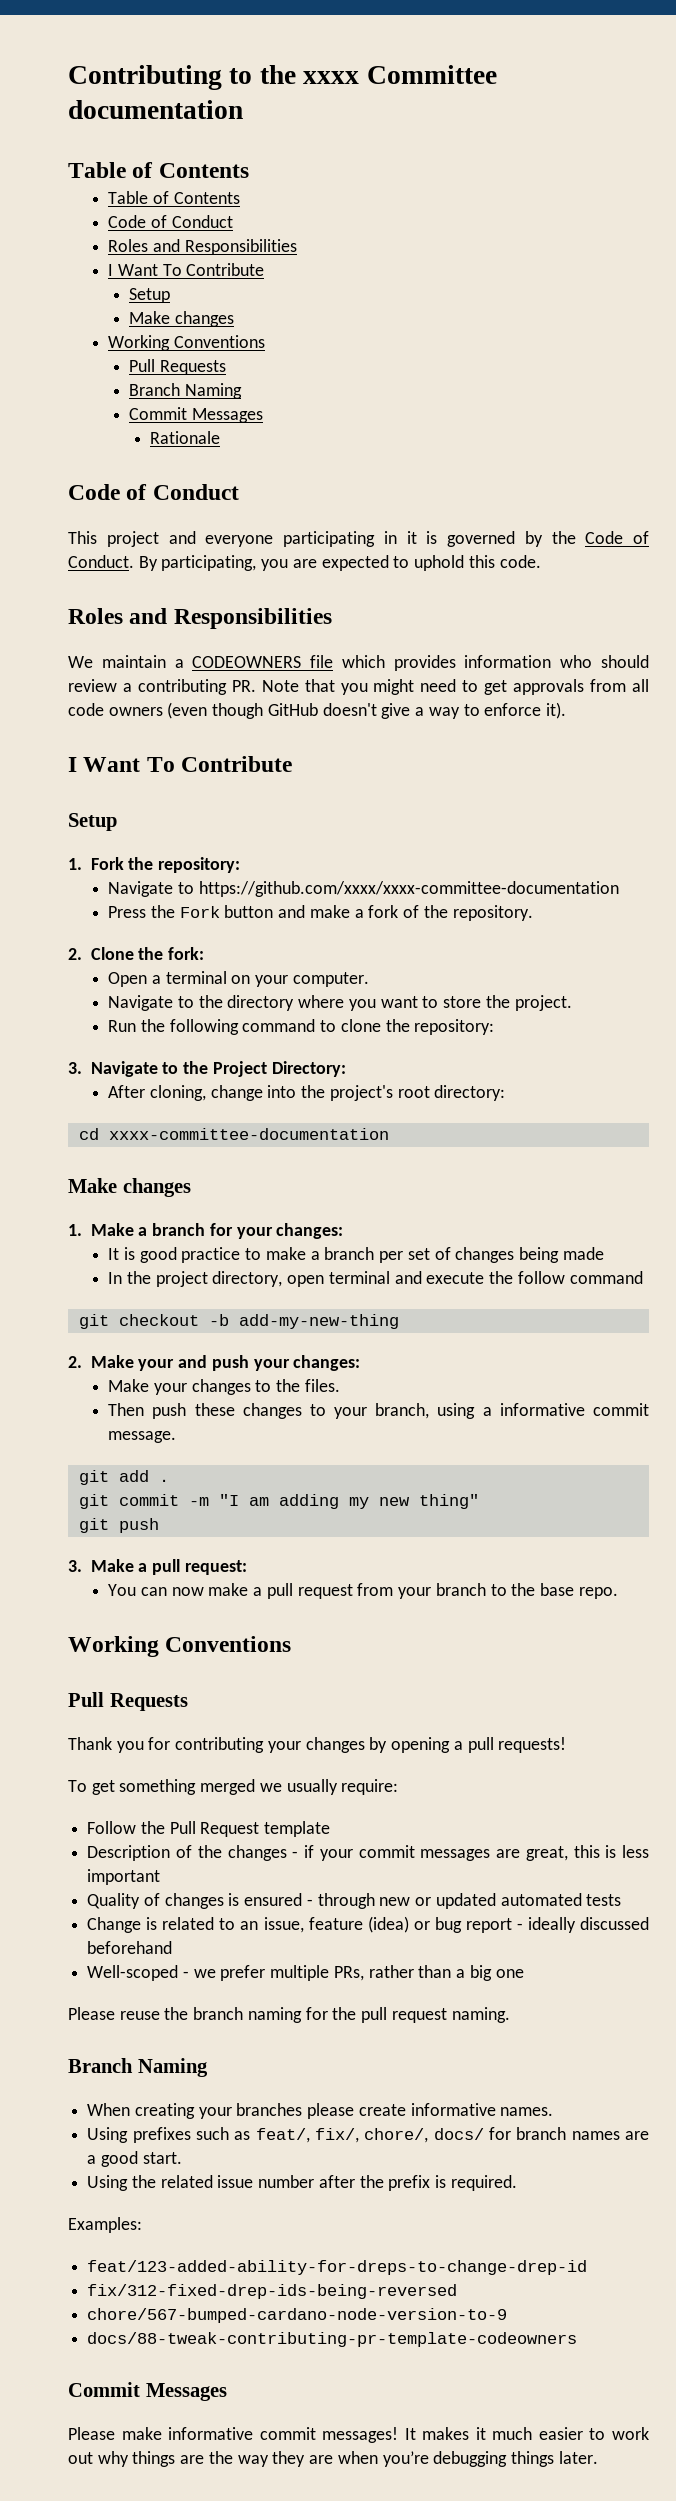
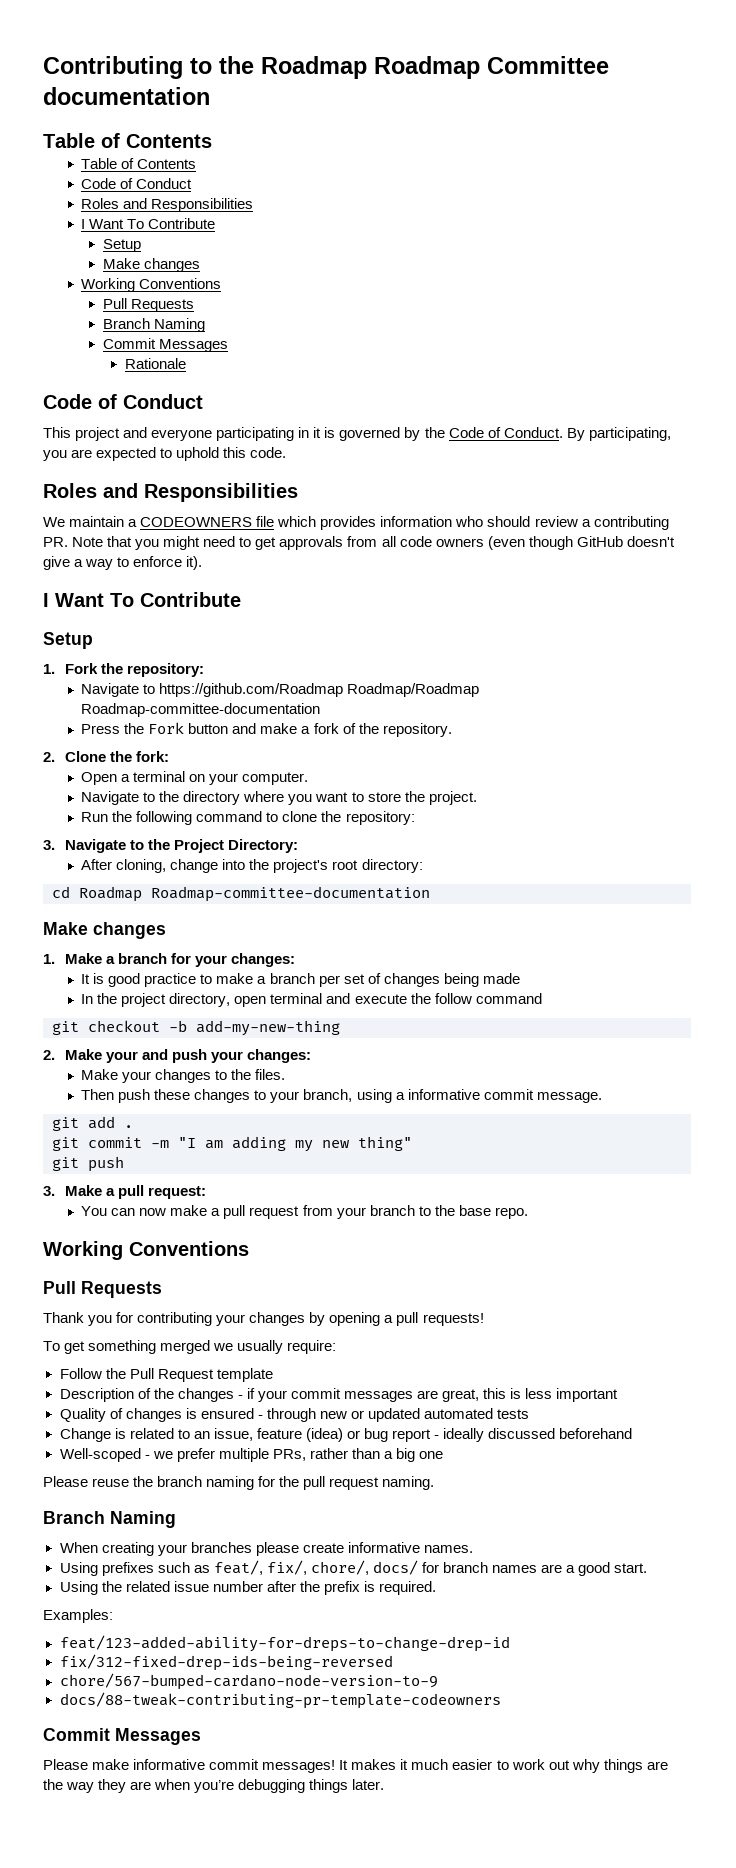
[303,71,360,84] xxxx -> [261,56,480,79] Roadmap Roadmap
[198,881,619,897] https://github.com/xxxx/xxxx-committee-documentation -> [159,683,480,697] [81,703,321,717] https://github.com/Roadmap Roadmap/Roadmap Roadmap-committee-documentation
[108,1128,389,1140] xxxx-committee-documentation -> [79,886,430,902] Roadmap Roadmap-committee-documentation

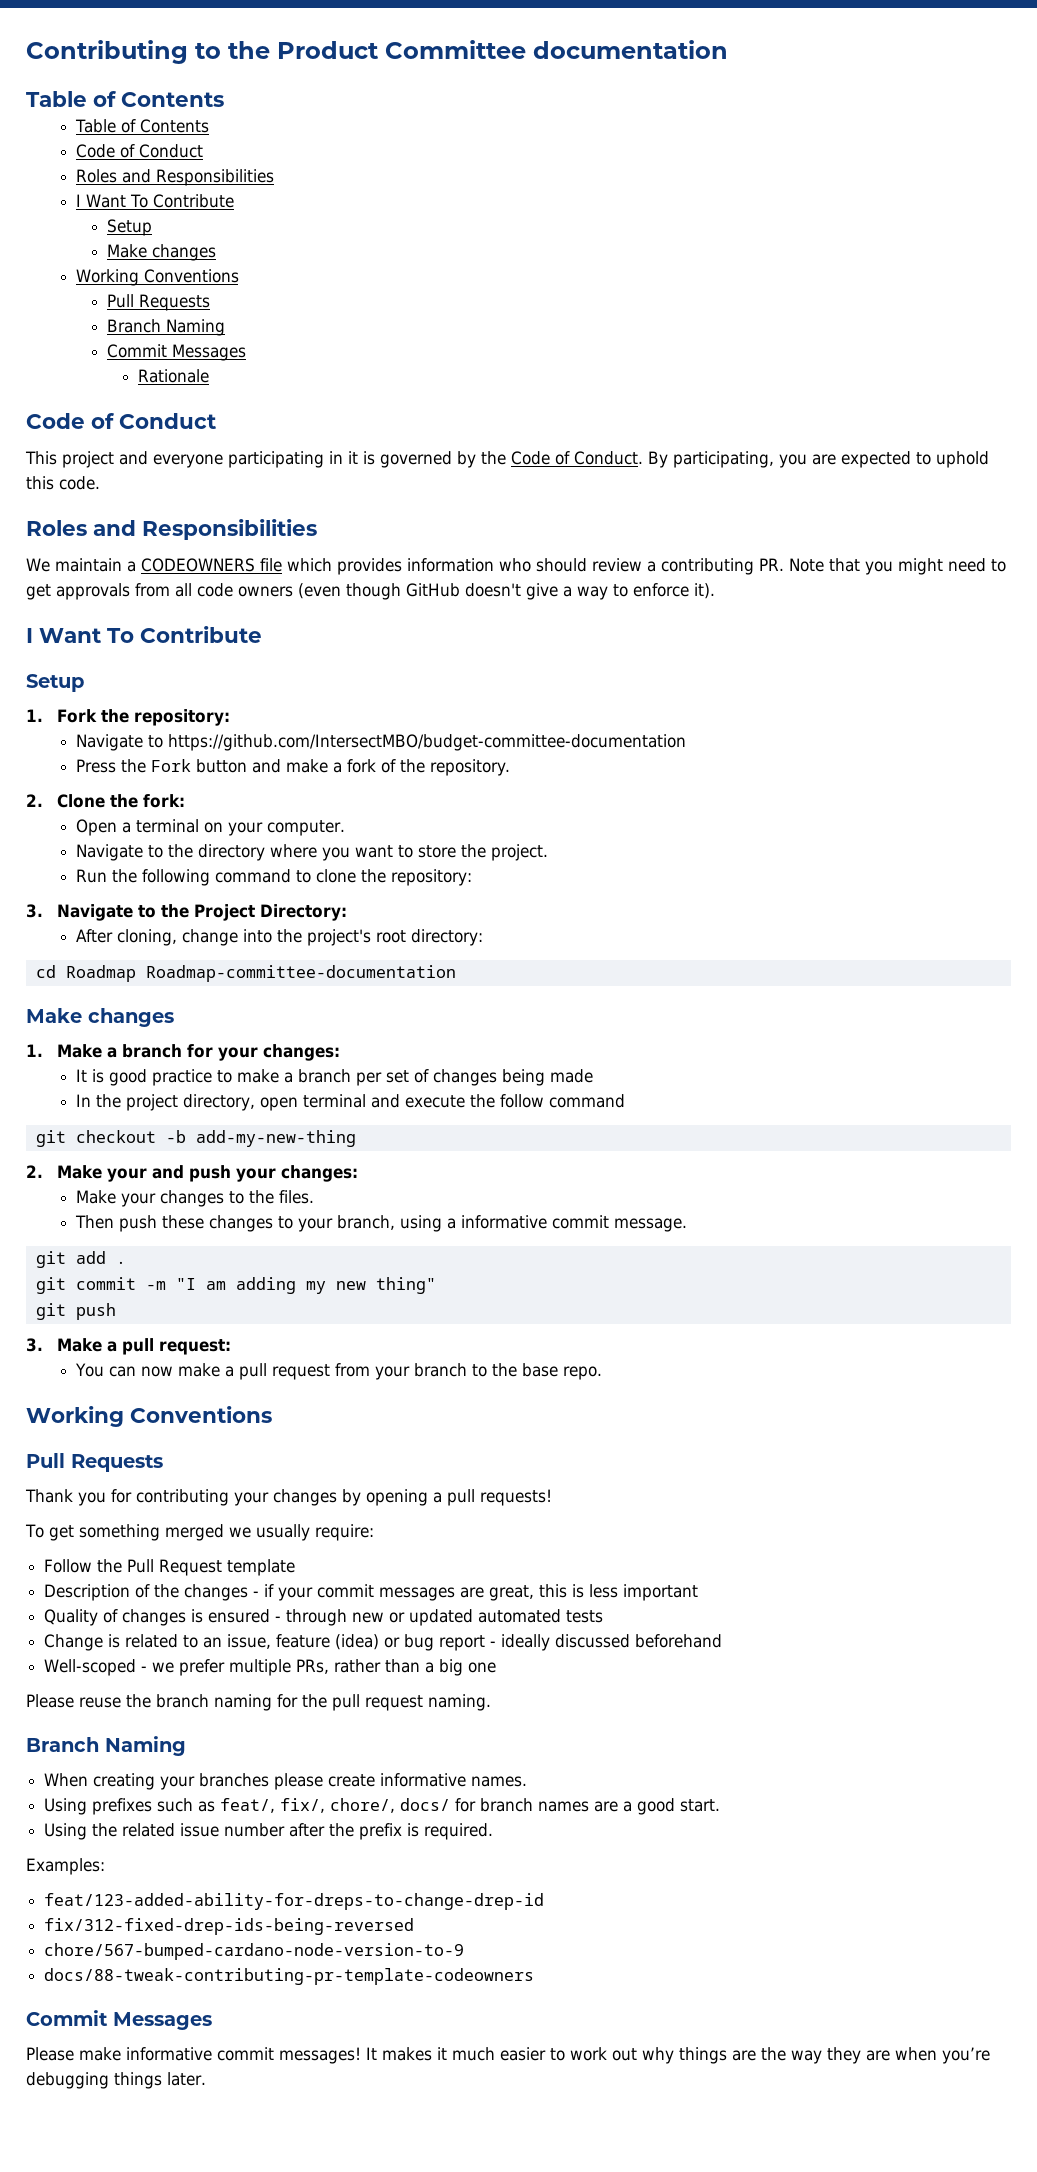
[261,56,480,79] Roadmap Roadmap -> [277,41,379,59] Product
[159,683,480,697] [81,703,321,717] https://github.com/Roadmap Roadmap/Roadmap Roadmap-committee-documentation -> [167,734,686,751] https://github.com/IntersectMBO/budget-committee-documentation

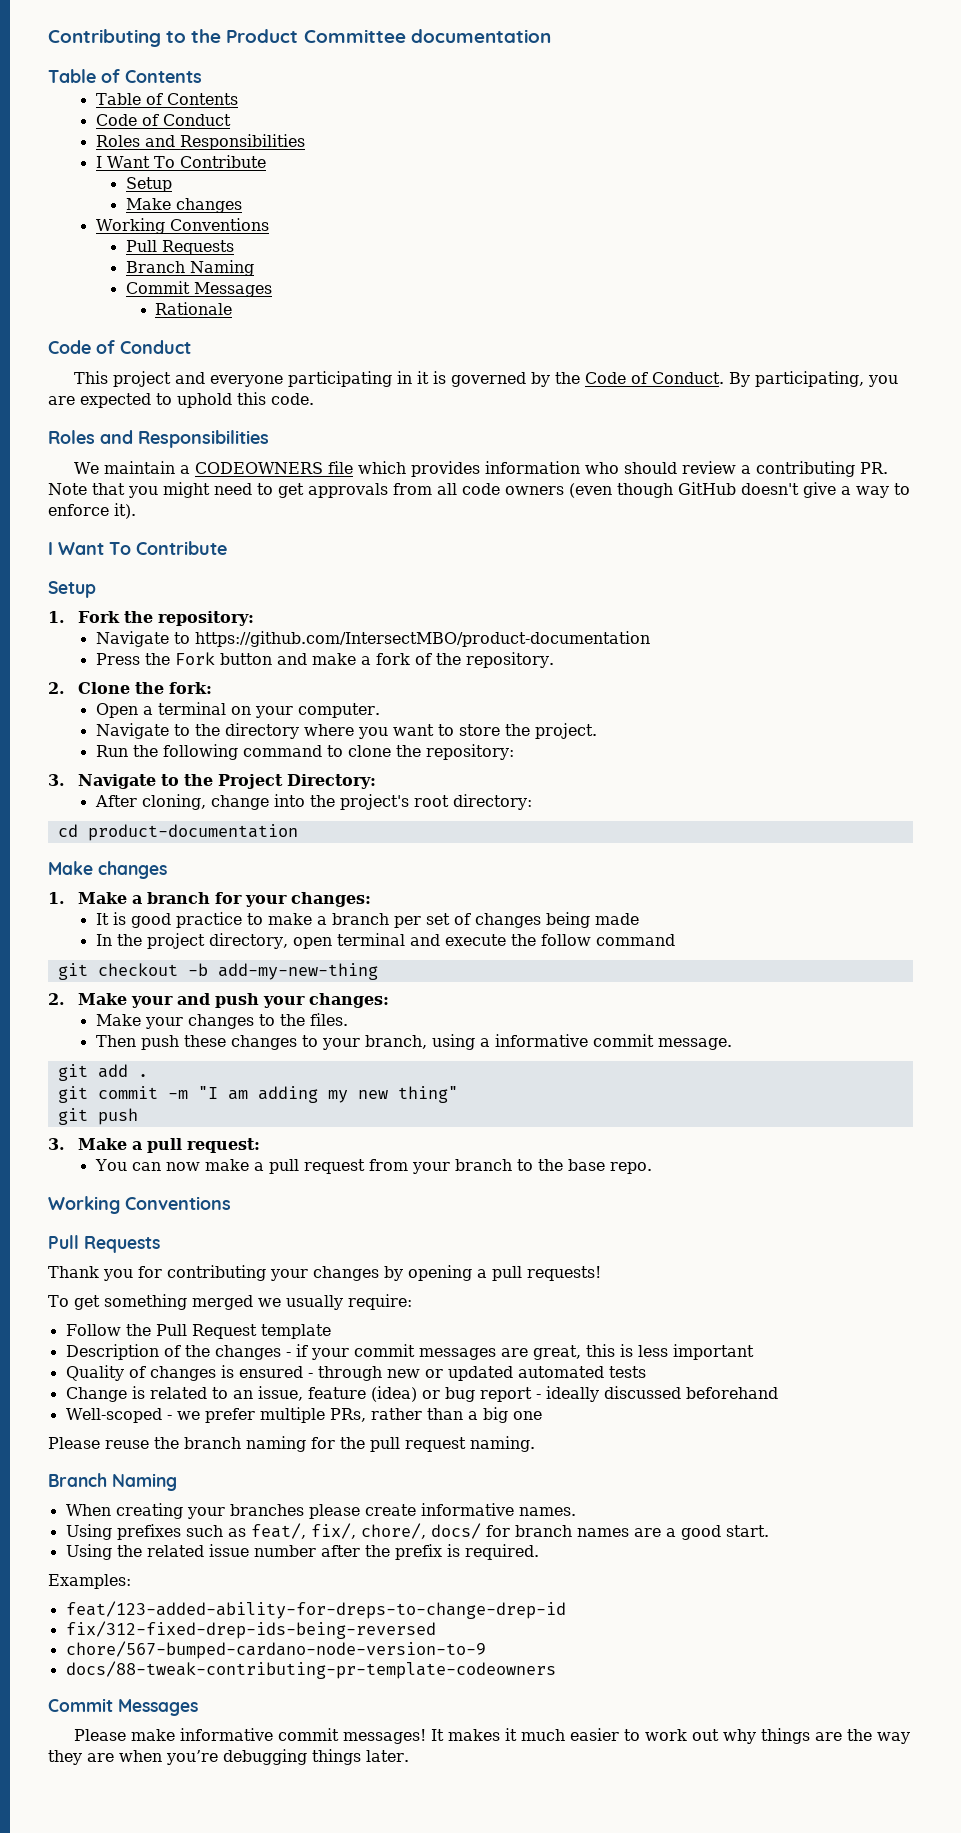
[167,734,686,751] https://github.com/IntersectMBO/budget-committee-documentation -> [194,631,650,647] https://github.com/IntersectMBO/product-documentation
[65,965,456,982] Roadmap Roadmap-committee-documentation -> [87,824,298,841] product-documentation

